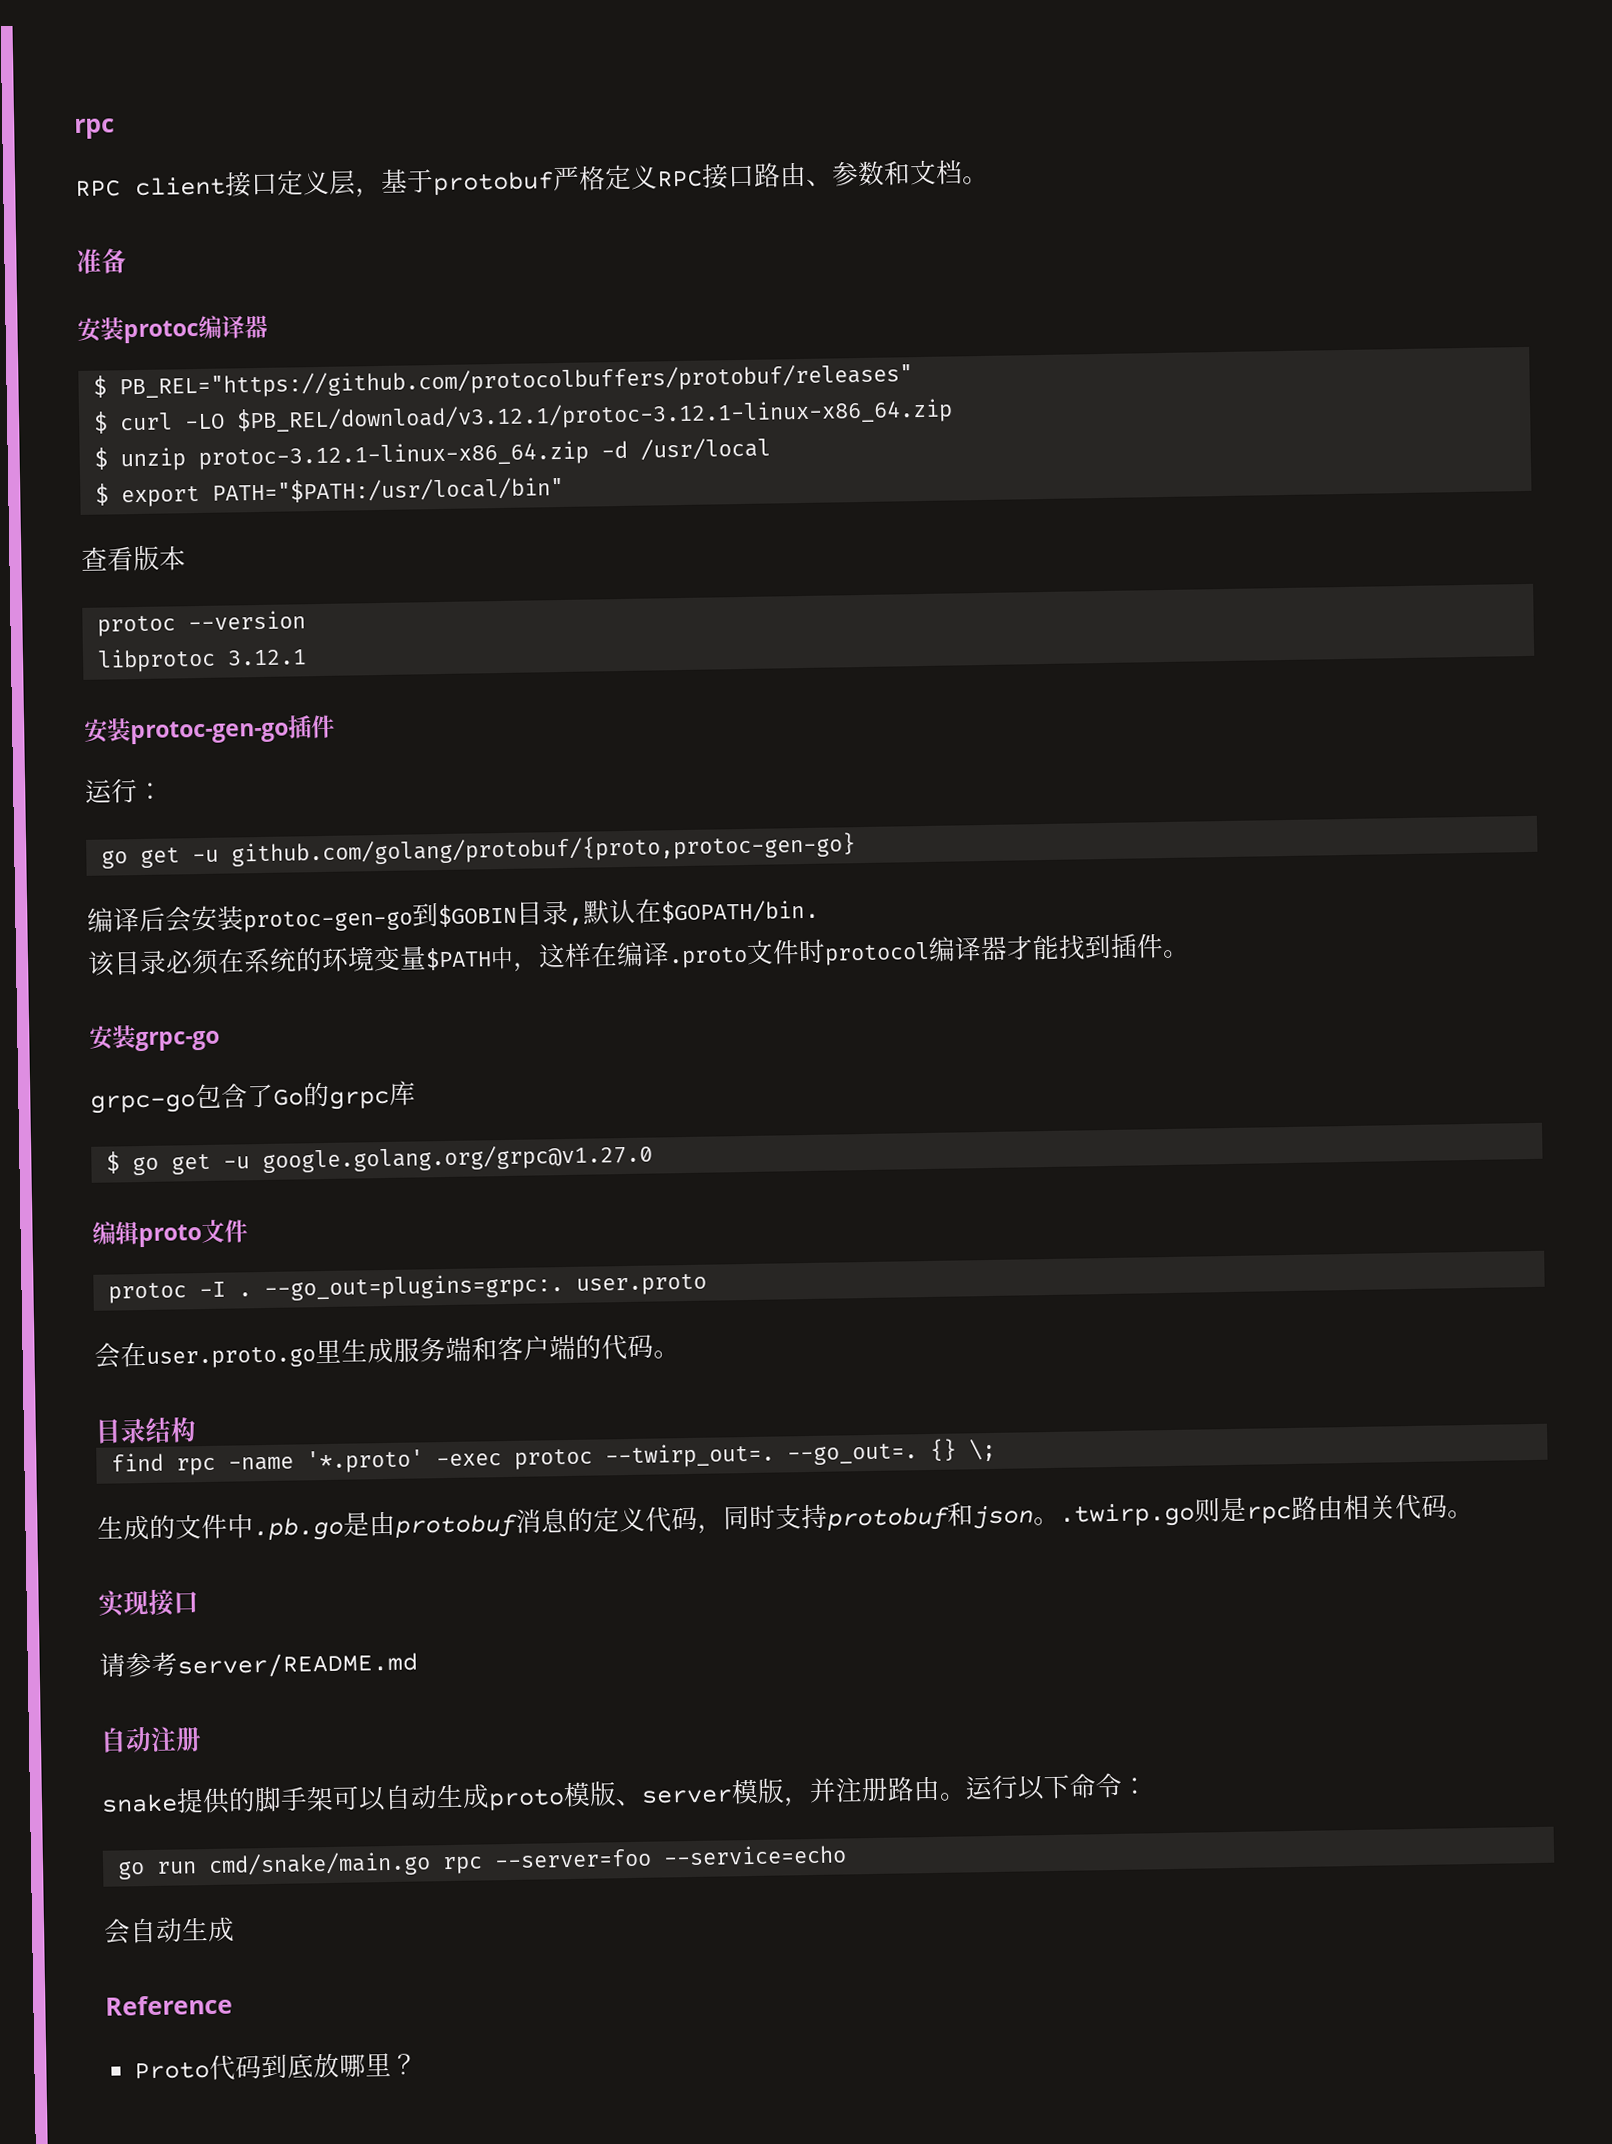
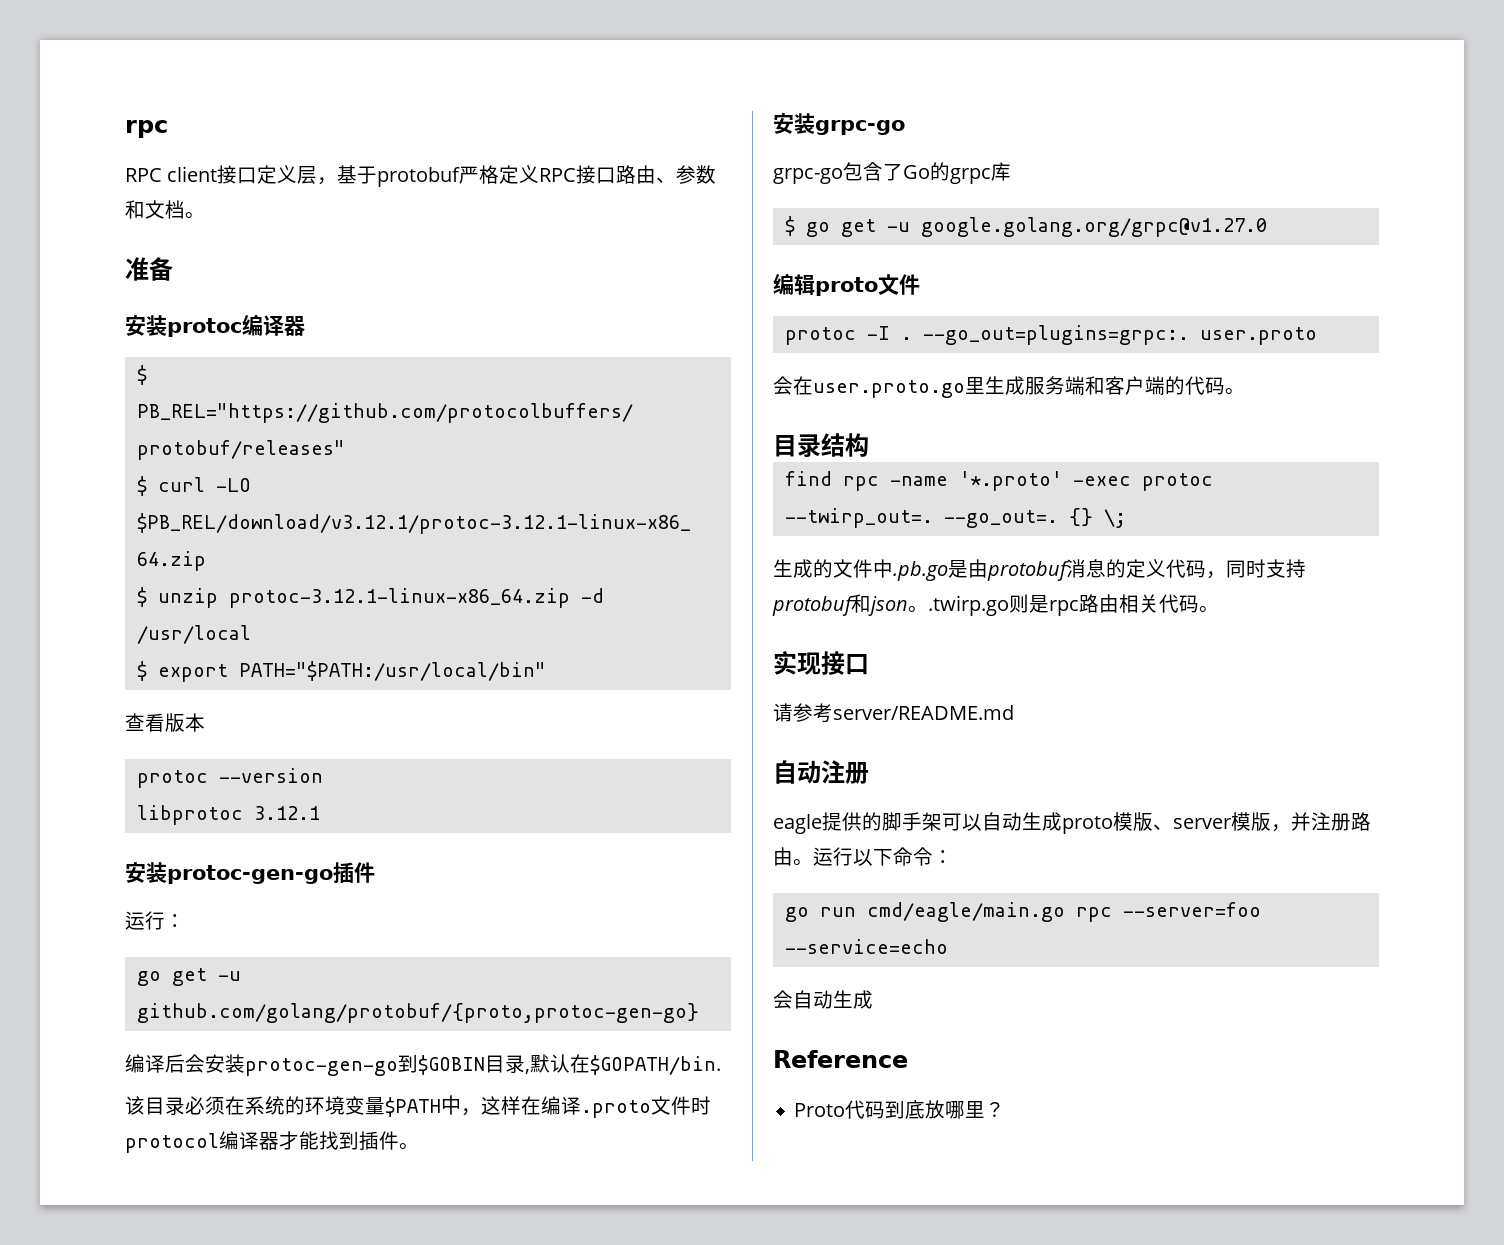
[101,1793,178,1813] snake -> [773,814,822,834] eagle
[208,1851,432,1879] cmd/snake/main.go -> [866,902,1065,922] cmd/eagle/main.go

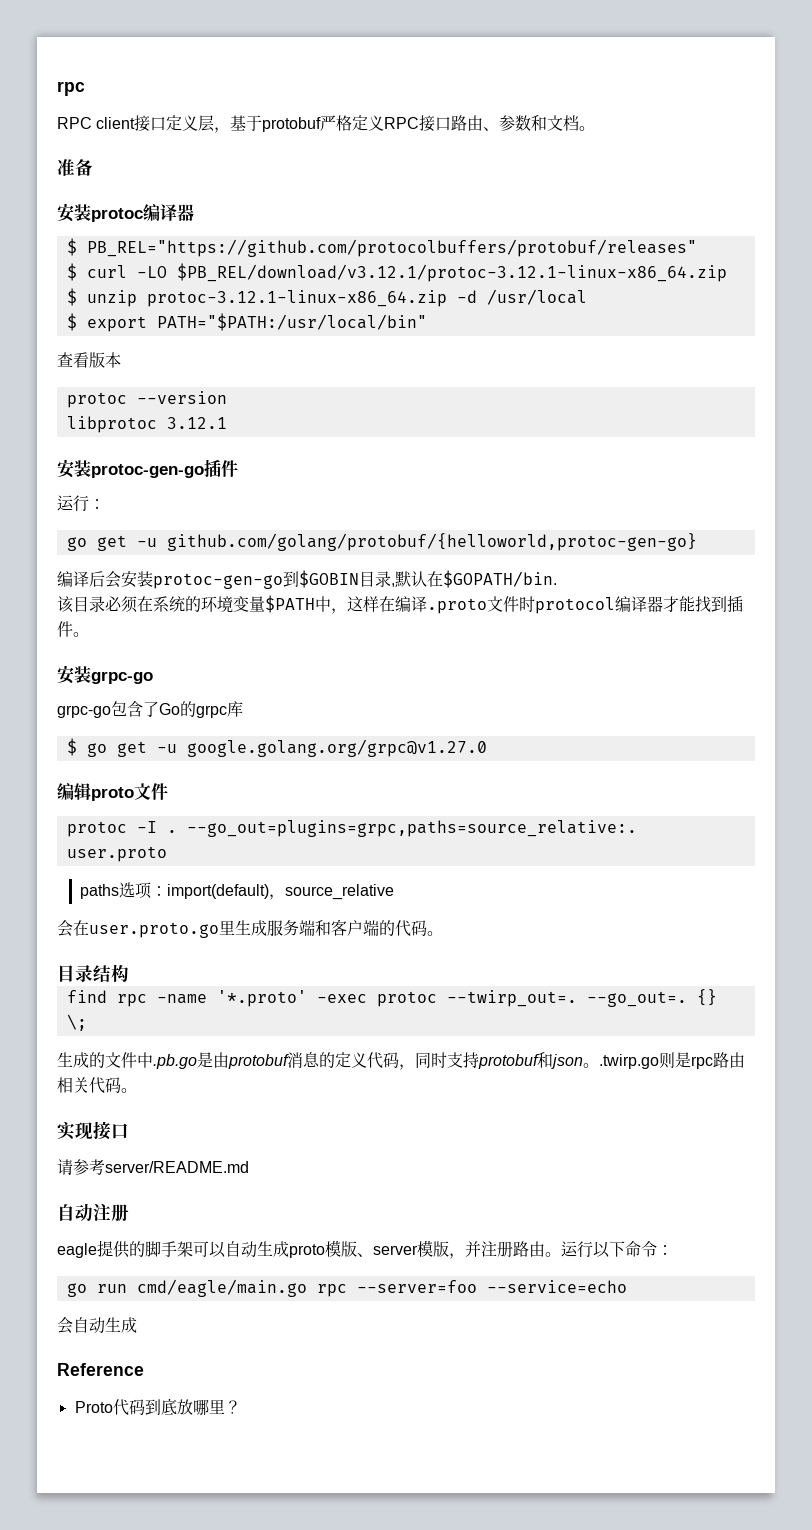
[136,1003,699,1023] github.com/golang/protobuf/{proto,protoc-gen-go} -> [166,533,697,551] github.com/golang/protobuf/{helloworld,protoc-gen-go}
[922,325,1189,345] --go_out=plugins=grpc:. -> [186,820,637,837] --go_out=plugins=grpc,paths=source_relative:.
(1317, 336) none -> [80,882,395,900] // paths选项：import(default)，source_relative

